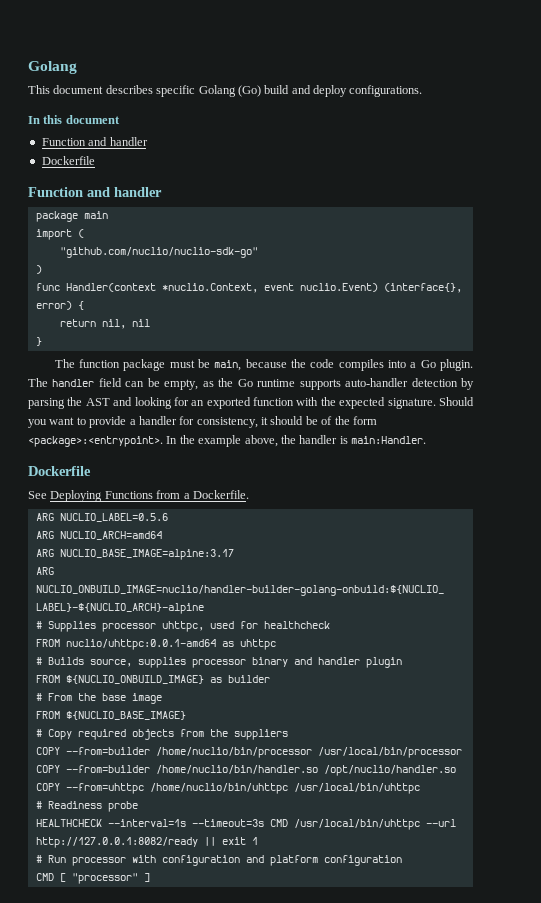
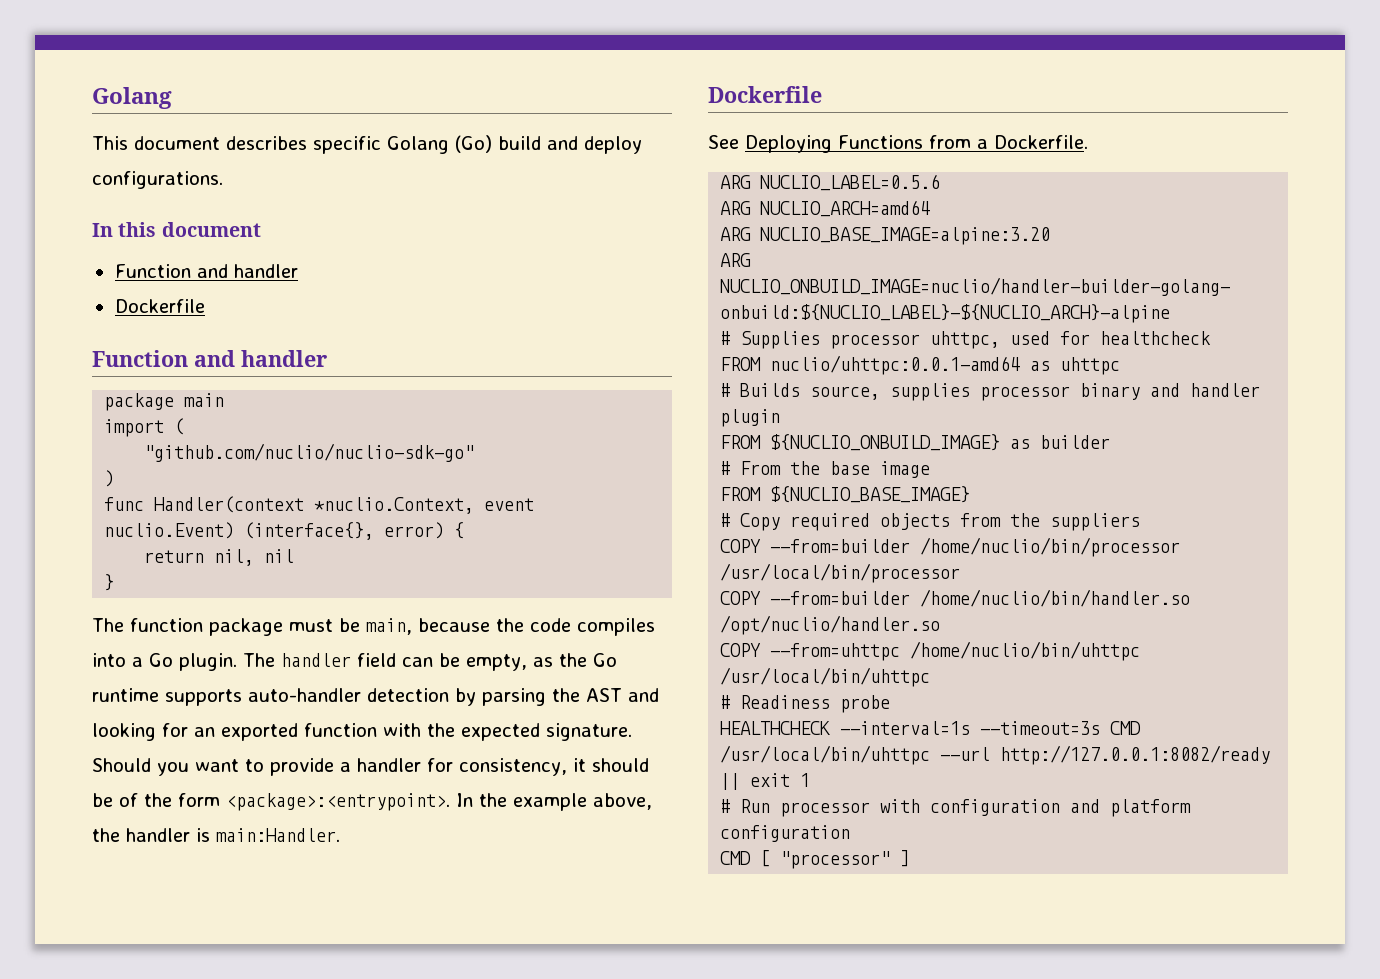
[59,549,234,560] NUCLIO_BASE_IMAGE=alpine:3.17 -> [760,227,1051,245] NUCLIO_BASE_IMAGE=alpine:3.20

